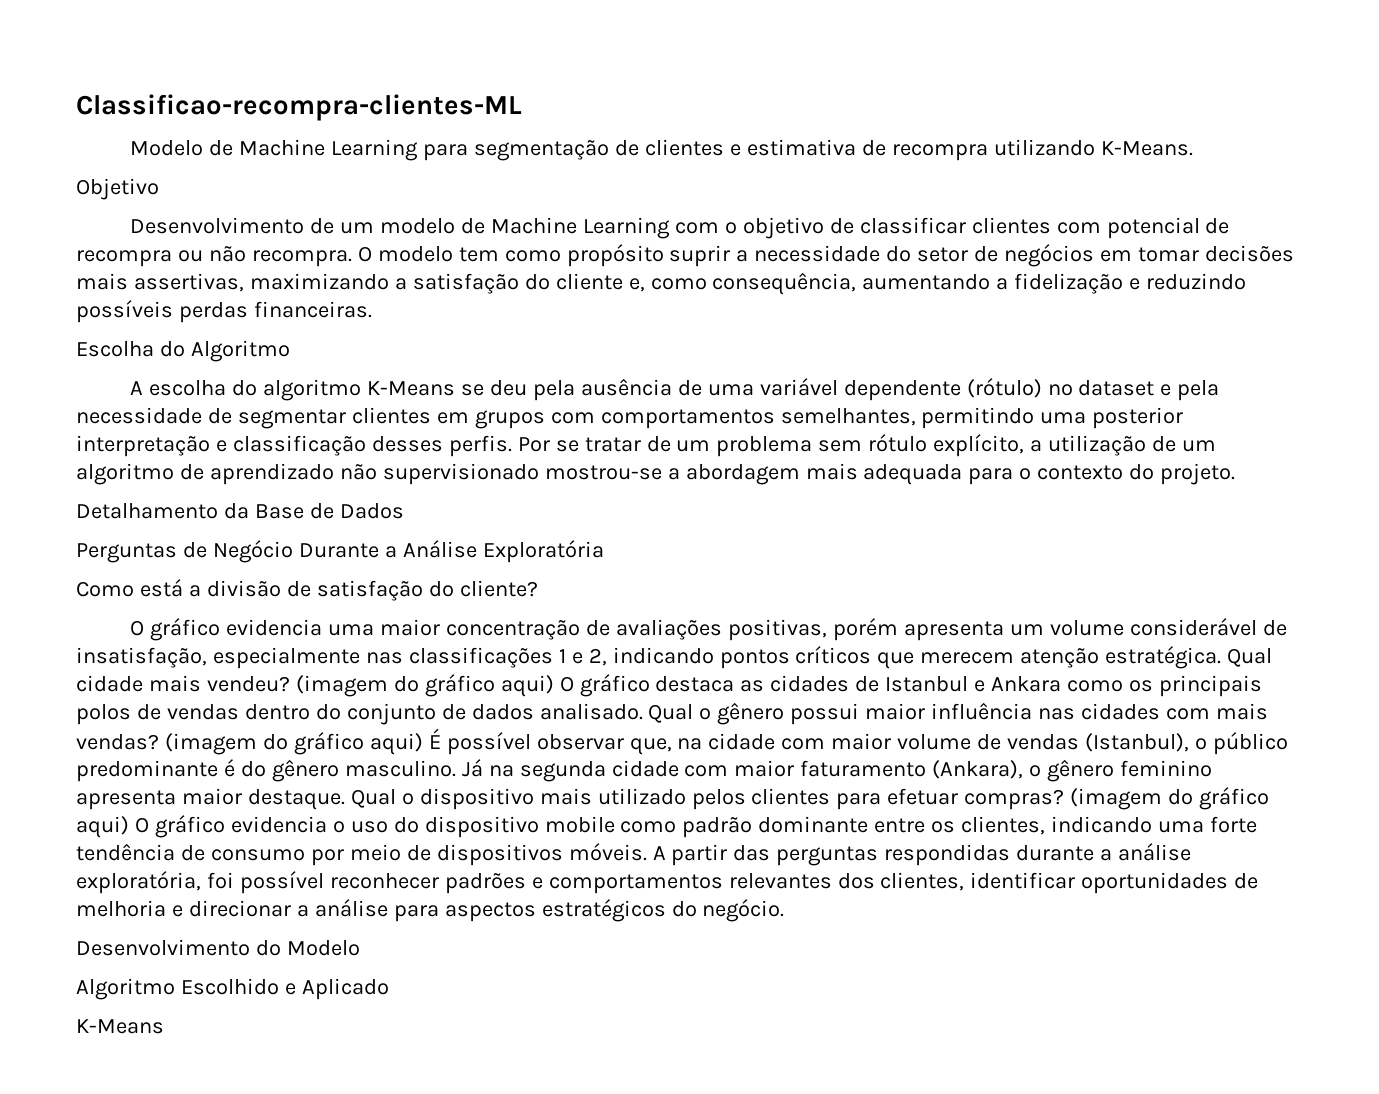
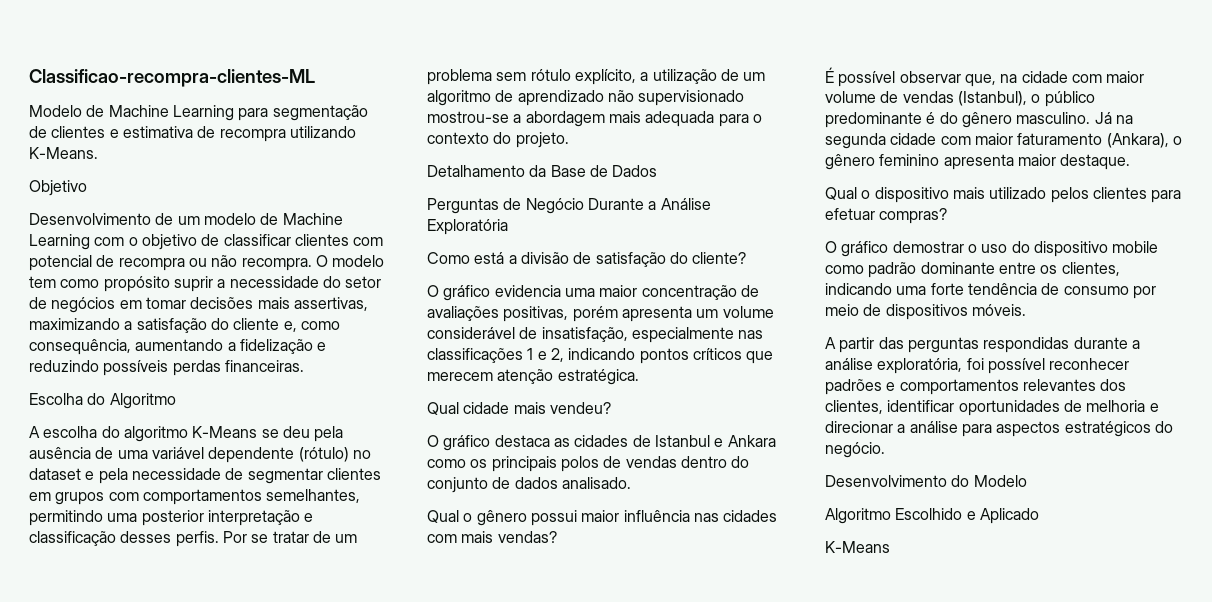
(1222, 657) none -> (639, 377) //
[295,674,554,697] (imagem do gráfico aqui) -> (611, 408) //
(643, 711) none -> (631, 483) //
[164,732,423,755] (imagem do gráfico aqui) -> (557, 537) //
(345, 799) none -> (1131, 162) //
[1070,787,1270,810] [76,815,327,838] (imagem do gráfico aqui) O gráfico evidencia -> [825,241,964,257] // O gráfico demostrar
(647, 852) none -> (1026, 310) //

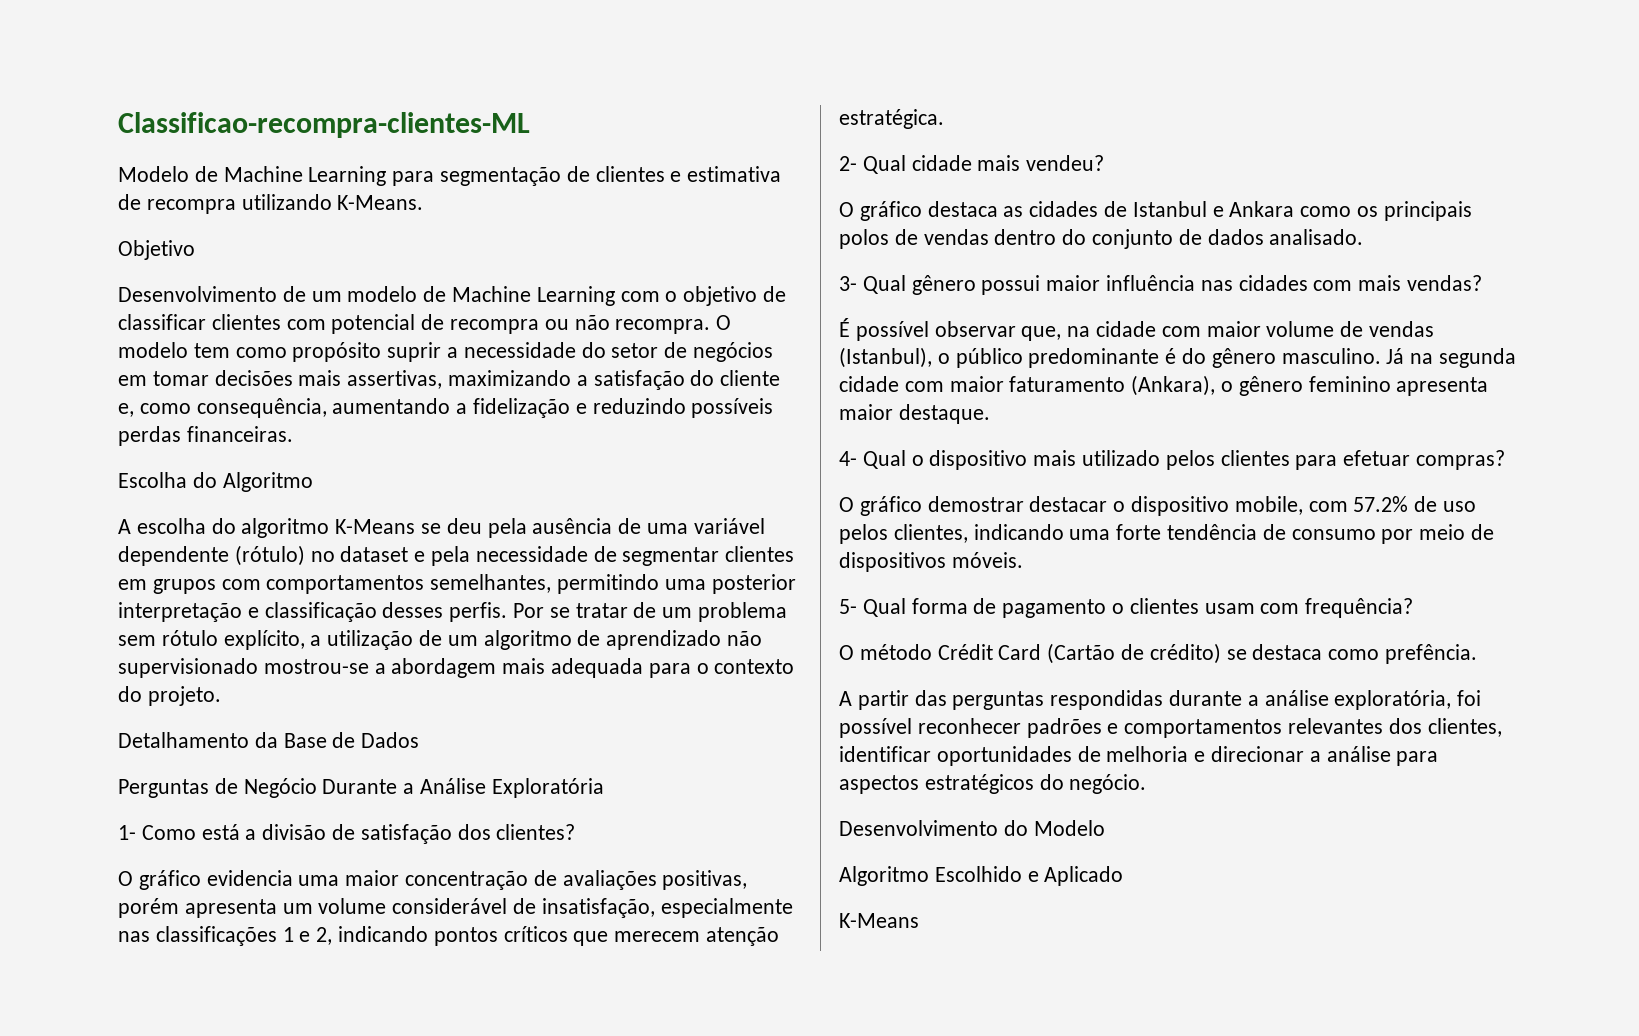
(508, 227) none -> [118,825,136,840] 1-
[669,252,747,264] do cliente? -> [457,824,576,840] dos clientes?
(639, 377) none -> [839,156,857,171] 2-
[427,510,473,523] Qual o -> [839,275,906,294] 3- Qual
(1131, 162) none -> [839,451,857,466] 4-
[967,241,1159,257] [825,262,1058,278] o uso do dispositivo mobile como padrão dominante entre os -> [1029,496,1477,516] [839,524,888,544] destacar o dispositivo mobile, com 57.2% de uso pelos
(1026, 310) none -> [839,598,1414,618] [839,643,1478,664] // 5- Qual forma de pagamento o clientes usam com frequência? // O método Crédit Card (Cartão de crédito) se destaca como prefência.

